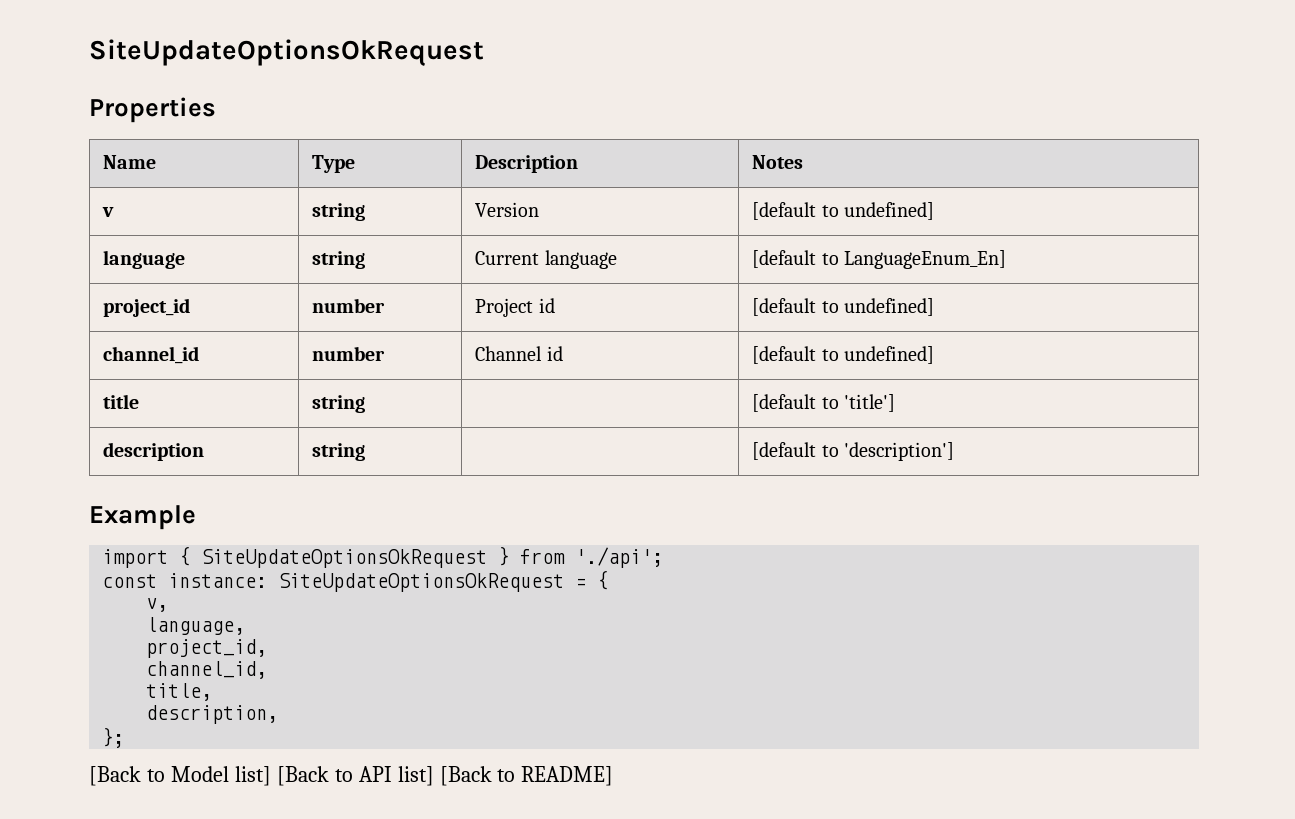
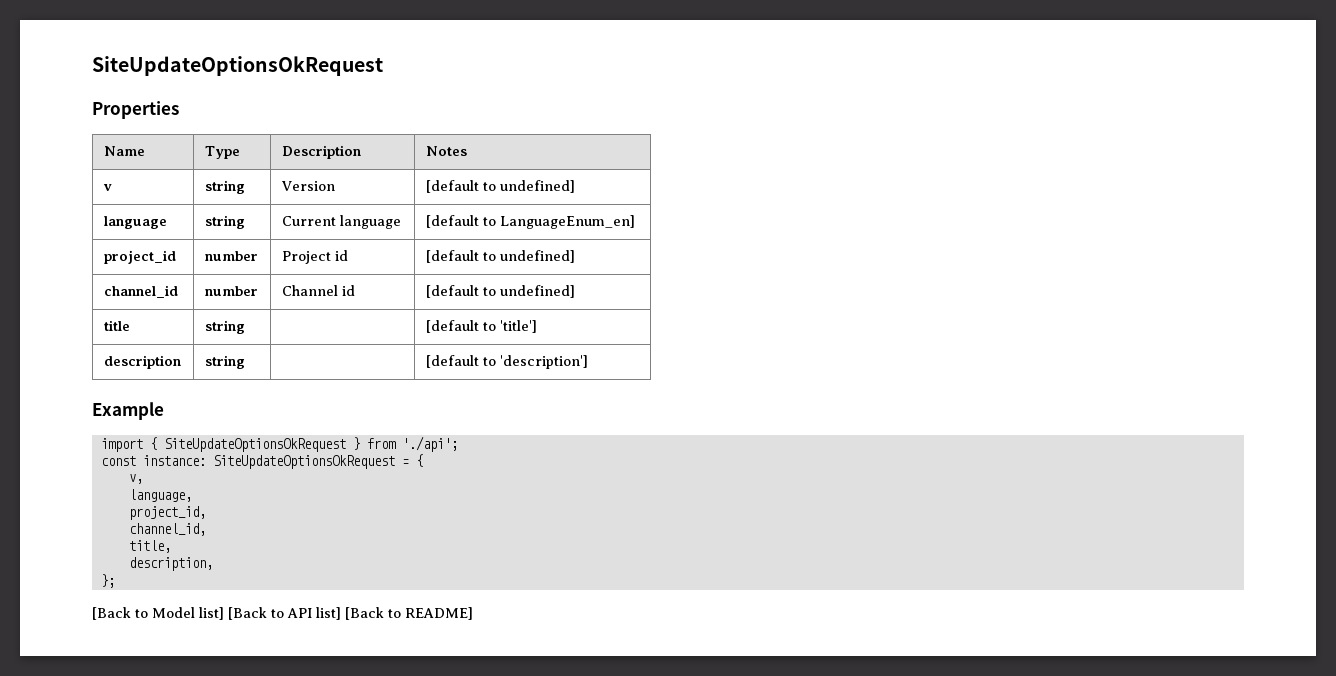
[844,250,1007,269] LanguageEnum_En] -> [499,215,635,229] LanguageEnum_en]

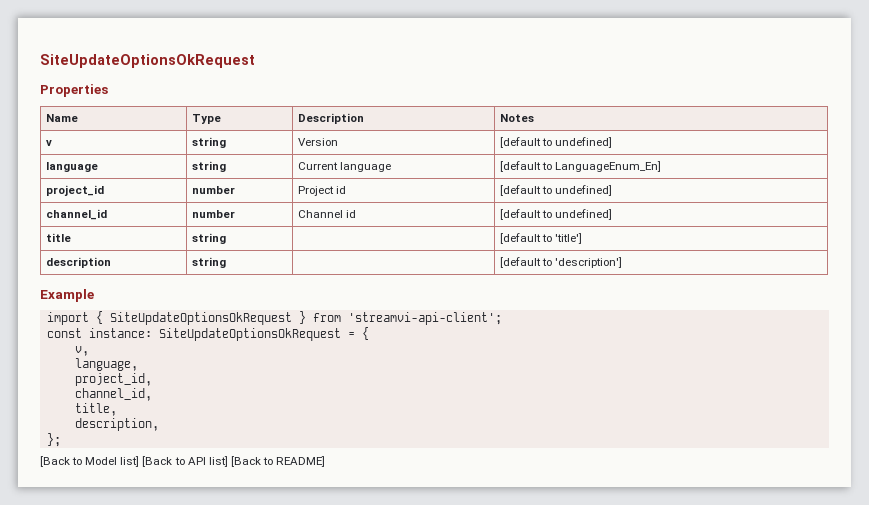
[499,215,635,229] LanguageEnum_en] -> [554,161,661,172] LanguageEnum_En]
[401,436,458,452] './api'; -> [347,312,502,325] 'streamvi-api-client';

